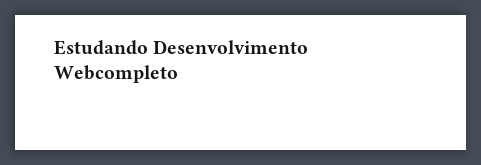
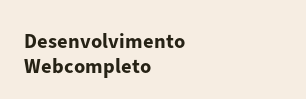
[54,40,148,55] Estudando -> (24, 40) none

